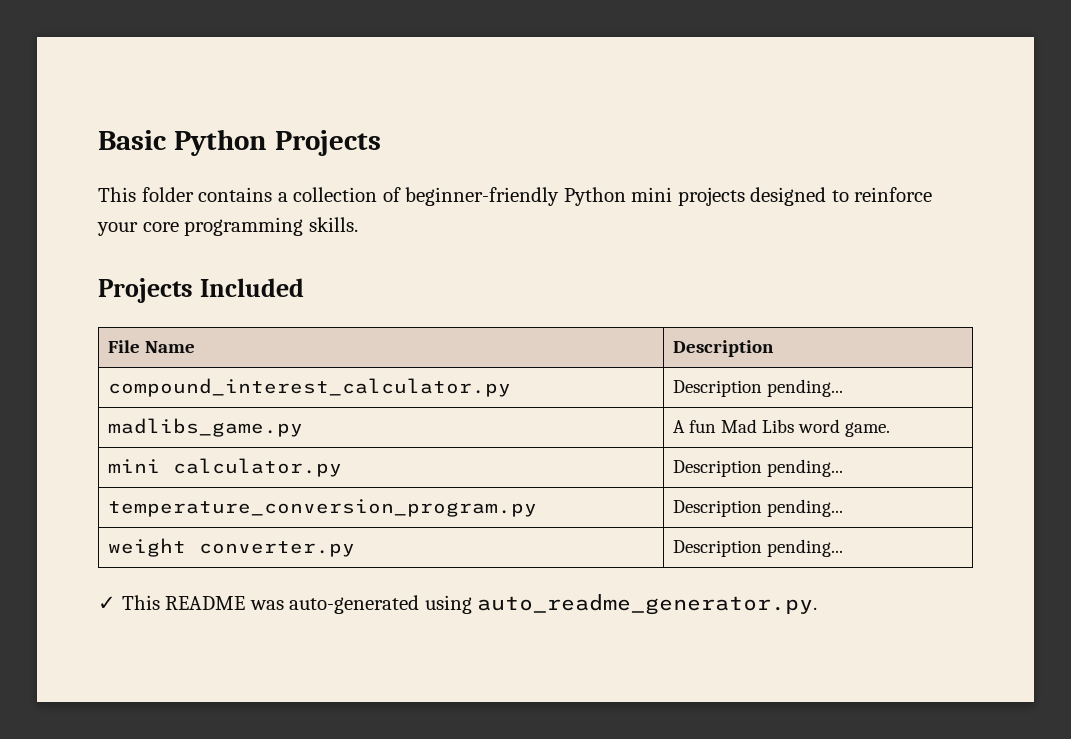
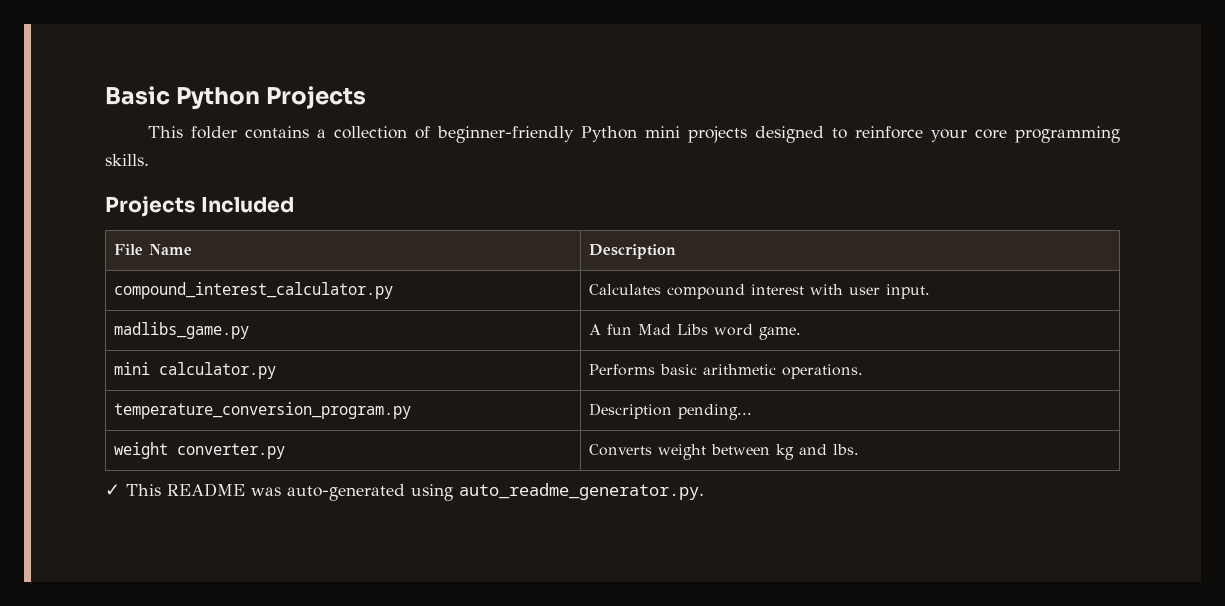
[672,379,843,397] Description pending... -> [589,284,931,299] Calculates compound interest with user input.
[672,459,843,477] Description pending... -> [589,364,864,379] Performs basic arithmetic operations.
[672,539,843,557] Description pending... -> [589,444,860,460] Converts weight between kg and lbs.

